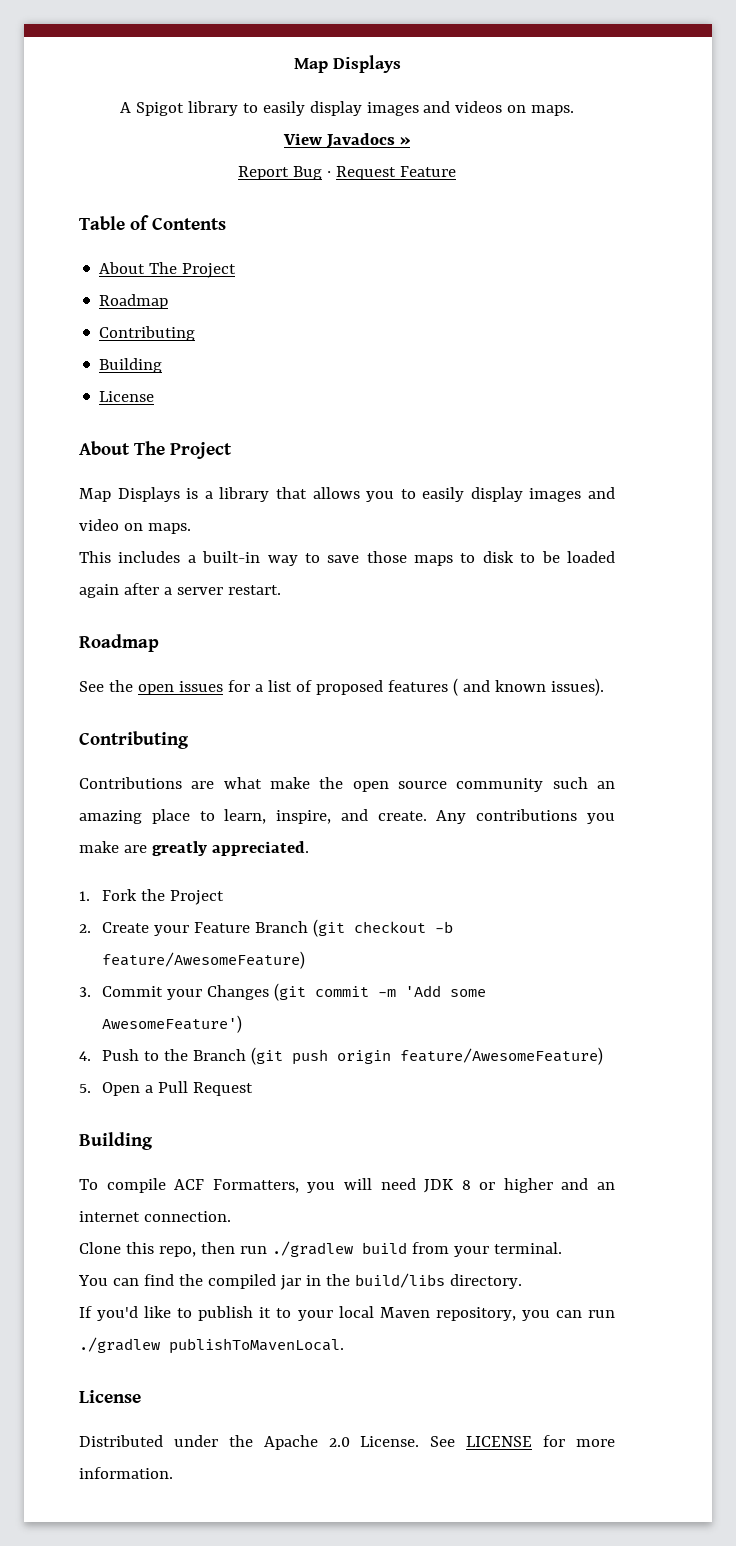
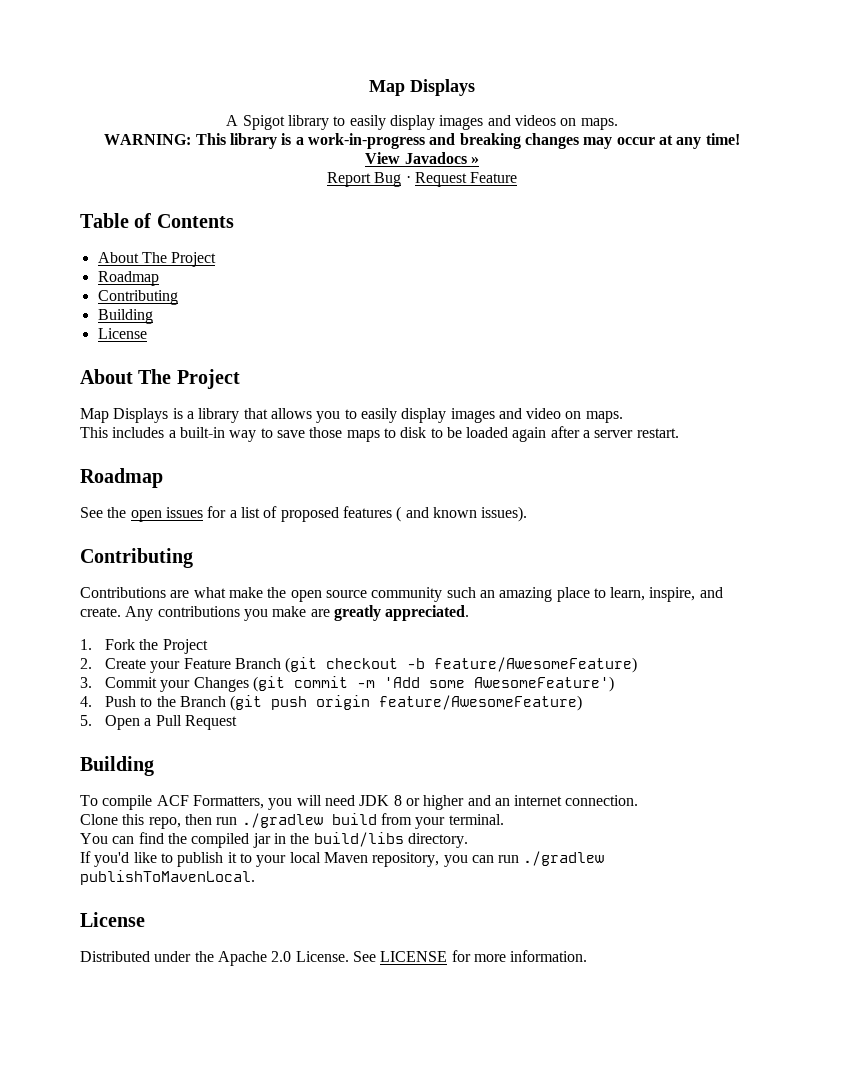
(575, 110) none -> [104,133,740,149] // WARNING: This library is a work-in-progress and breaking changes may occur at any time!

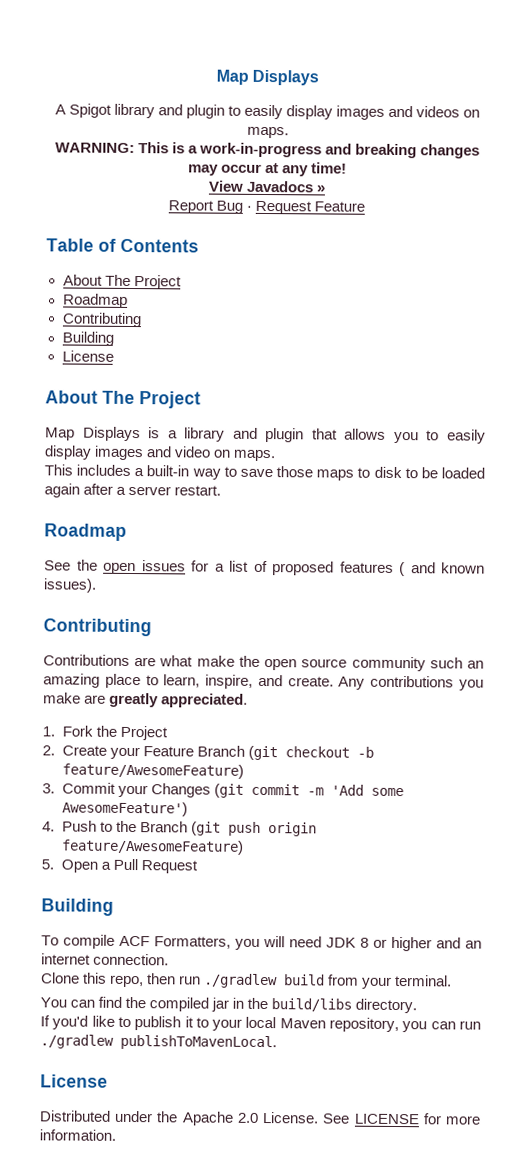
(330, 122) none -> [157,104,225,119] and plugin
[230,133,278,149] library -> (169, 148) none
(240, 415) none -> [232,427,305,443] and plugin

